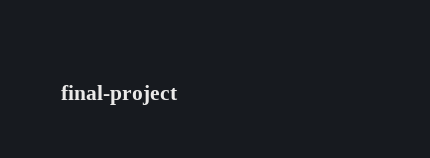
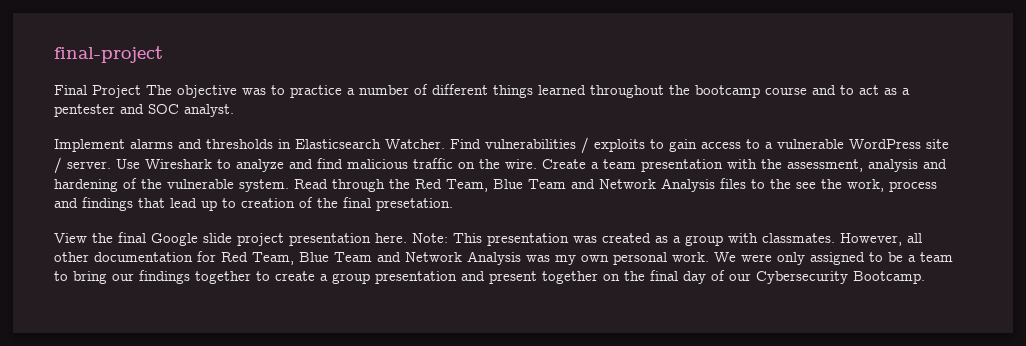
(178, 95) none -> [54,84,910,98] [54,104,234,117] [54,137,949,154] [54,157,947,174] [54,178,937,192] [54,197,453,211] [54,232,922,246] [54,251,953,265] [54,270,925,284] // Final Project The objective was to practice a number of different things learned throughout the bootcamp course and to act as a pentester and SOC analyst. // Implement alarms and thresholds in Elasticsearch Watcher. Find vulnerabilities / exploits to gain access to a vulnerable WordPress site / server. Use Wireshark to analyze and find malicious traffic on the wire. Create a team presentation with the assessment, analysis and hardening of the vulnerable system. Read through the Red Team, Blue Team and Network Analysis files to the see the work, process and findings that lead up to creation of the final presetation. // View the final Google slide project presentation here. Note: This presentation was created as a group with classmates. However, all other documentation for Red Team, Blue Team and Network Analysis was my own personal work. We were only assigned to be a team to bring our findings together to create a group presentation and present together on the final day of our Cybersecurity Bootcamp.

